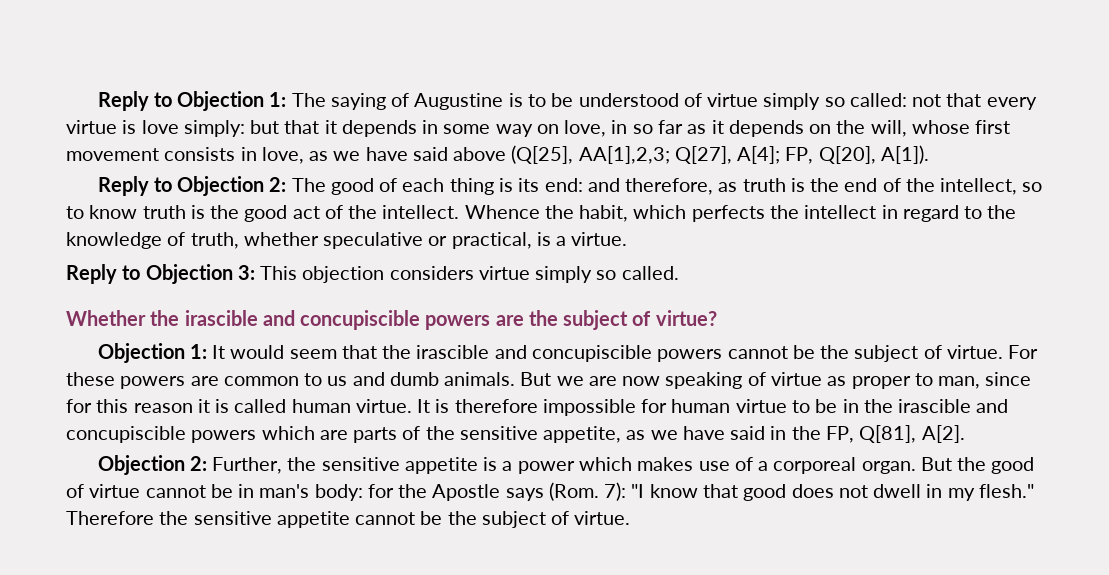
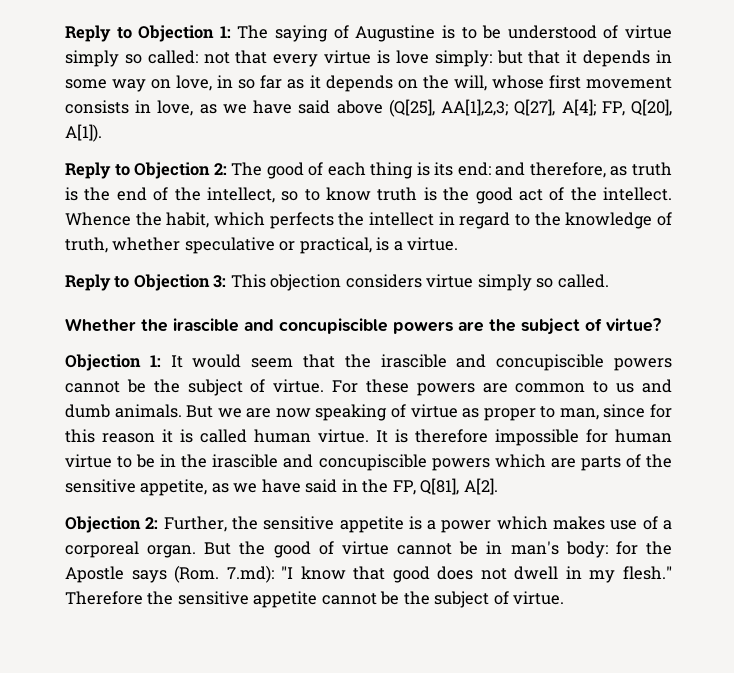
[604,482,627,501] 7): -> [226,565,274,583] 7.md):

